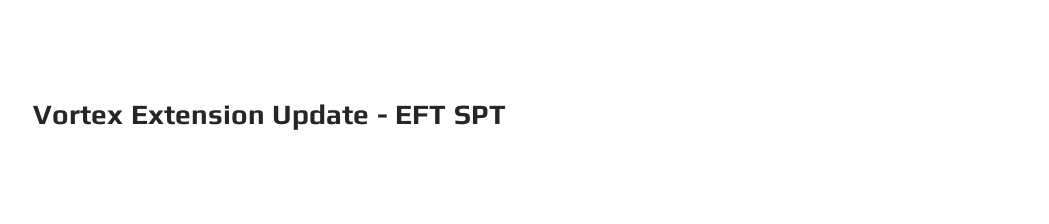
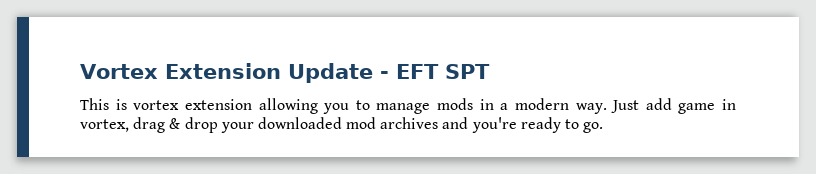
(506, 115) none -> [80,98,736,114] [80,117,604,133] // This is vortex extension allowing you to manage mods in a modern way. Just add game in vortex, drag & drop your downloaded mod archives and you're ready to go.

